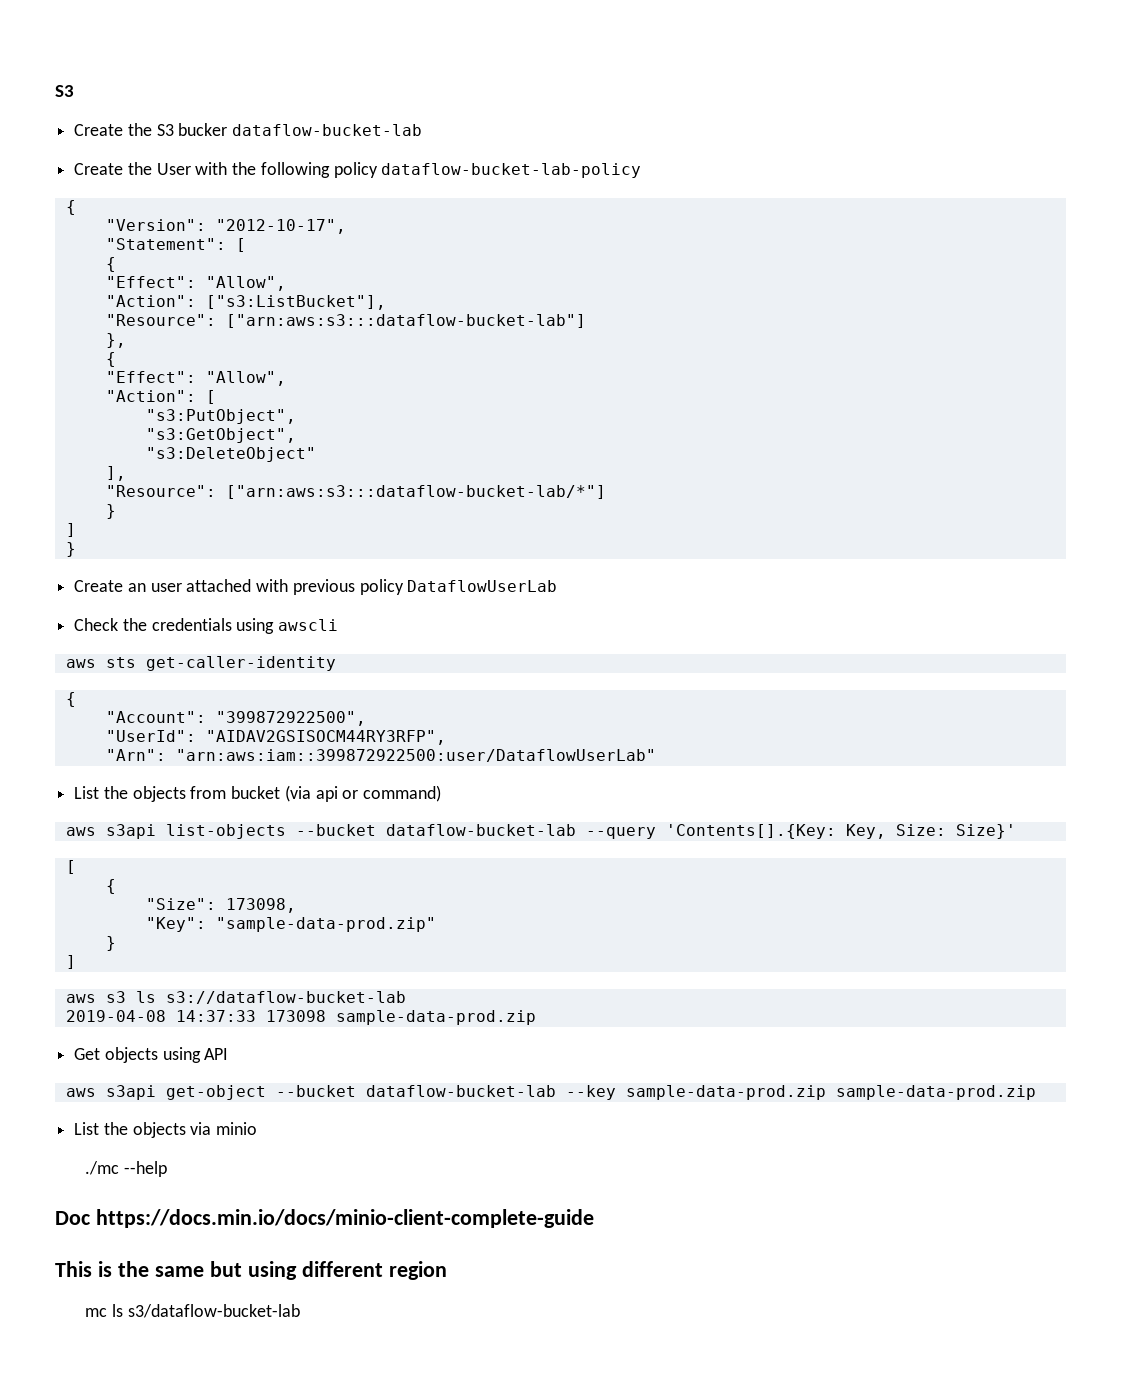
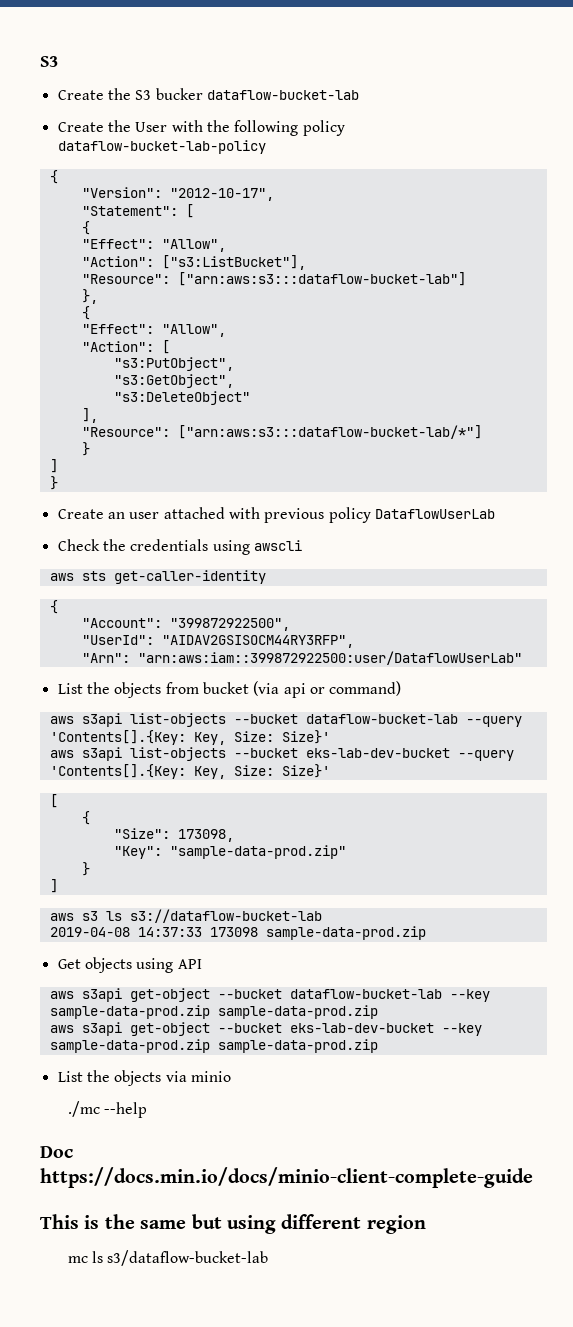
(1016, 831) none -> [49,747,514,761] [49,764,330,779] // aws s3api list-objects --bucket eks-lab-dev-bucket --query 'Contents[].{Key: Key, Size: Size}'
(1036, 1092) none -> [49,1022,482,1036] [49,1039,378,1053] // aws s3api get-object --bucket eks-lab-dev-bucket --key sample-data-prod.zip sample-data-prod.zip

